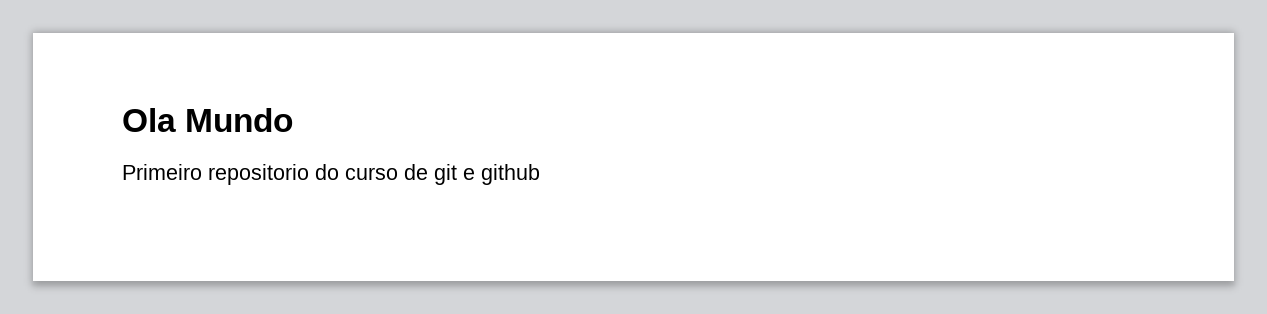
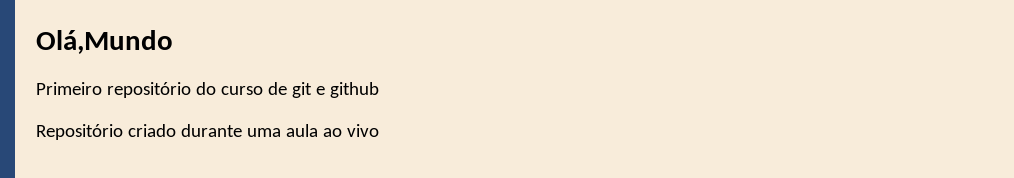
[122,108,294,132] Ola Mundo -> [36,30,173,54] Olá,Mundo
[208,164,309,185] repositorio -> [106,82,191,98] repositório
(540, 174) none -> [36,124,379,140] // Repositório criado durante uma aula ao vivo

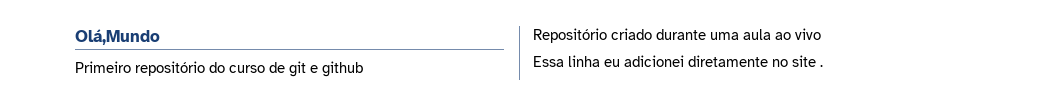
(379, 130) none -> [533,55,823,67] // Essa linha eu adicionei diretamente no site .

